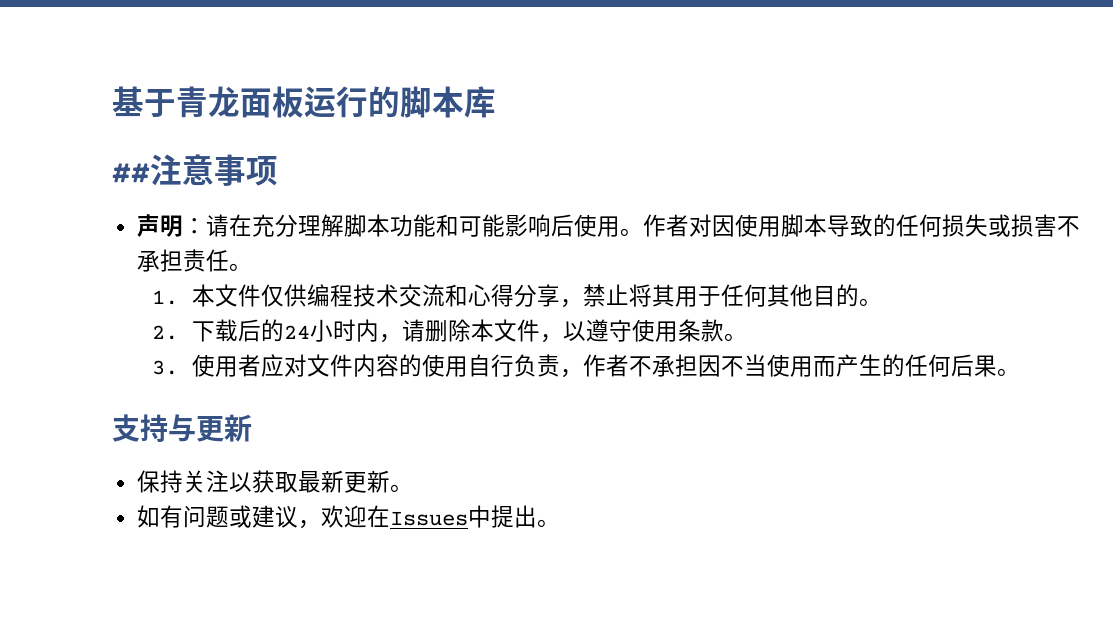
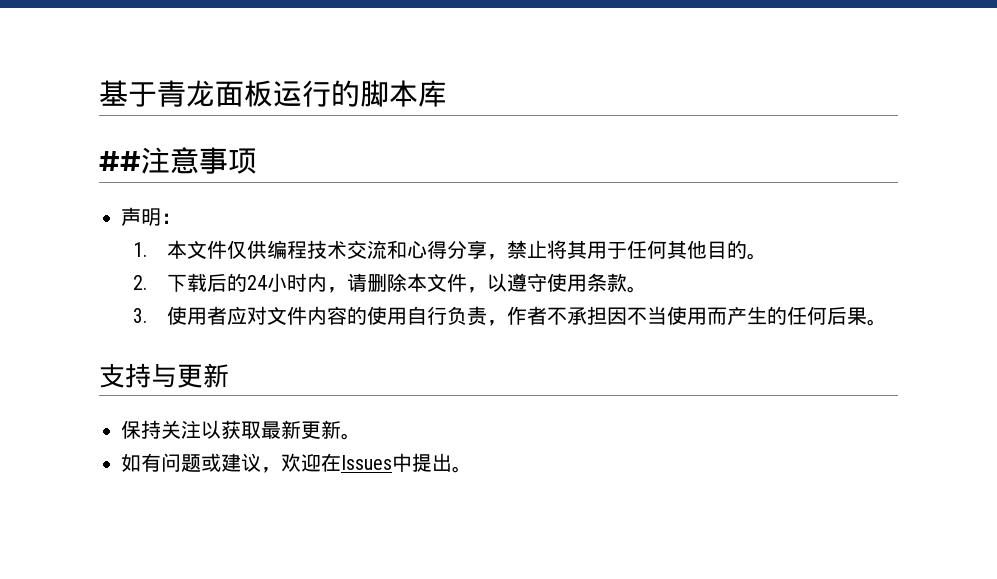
[205,214,1080,237] [136,249,252,272] 请在充分理解脚本功能和可能影响后使用。作者对因使用脚本导致的任何损失或损害不承担责任。 -> (181, 218) none

